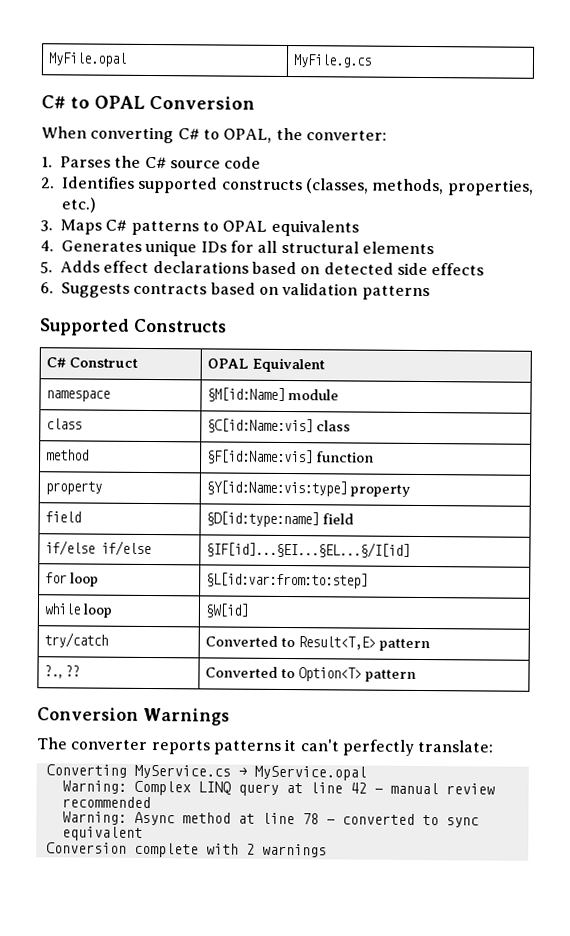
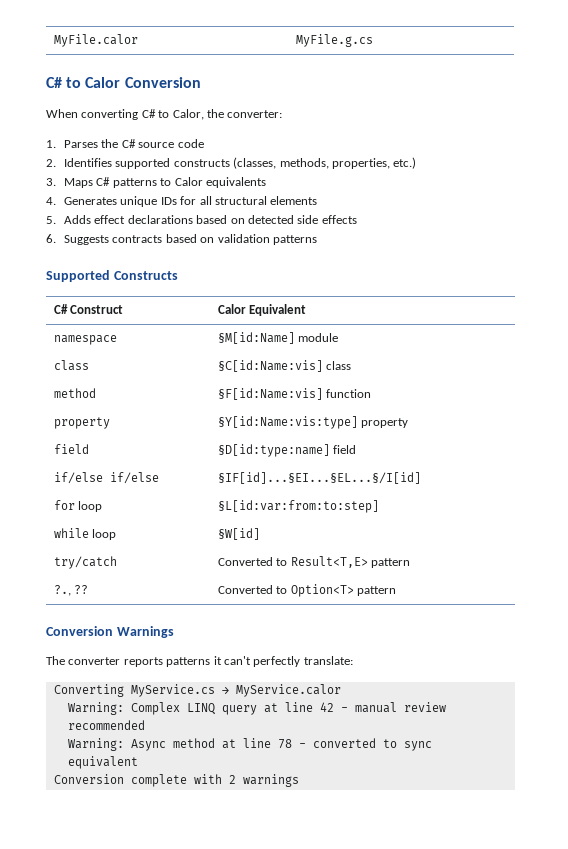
[48,52,128,67] MyFile.opal -> [53,34,138,47] MyFile.calor
[94,95,145,109] OPAL -> [85,77,121,88] Calor
[223,128,273,143] OPAL, -> [172,109,204,120] Calor,
[222,220,268,232] OPAL -> [174,177,203,186] Calor
[207,358,250,369] OPAL -> [217,304,246,314] Calor
[253,765,367,781] MyService.opal -> [235,684,341,697] MyService.calor

